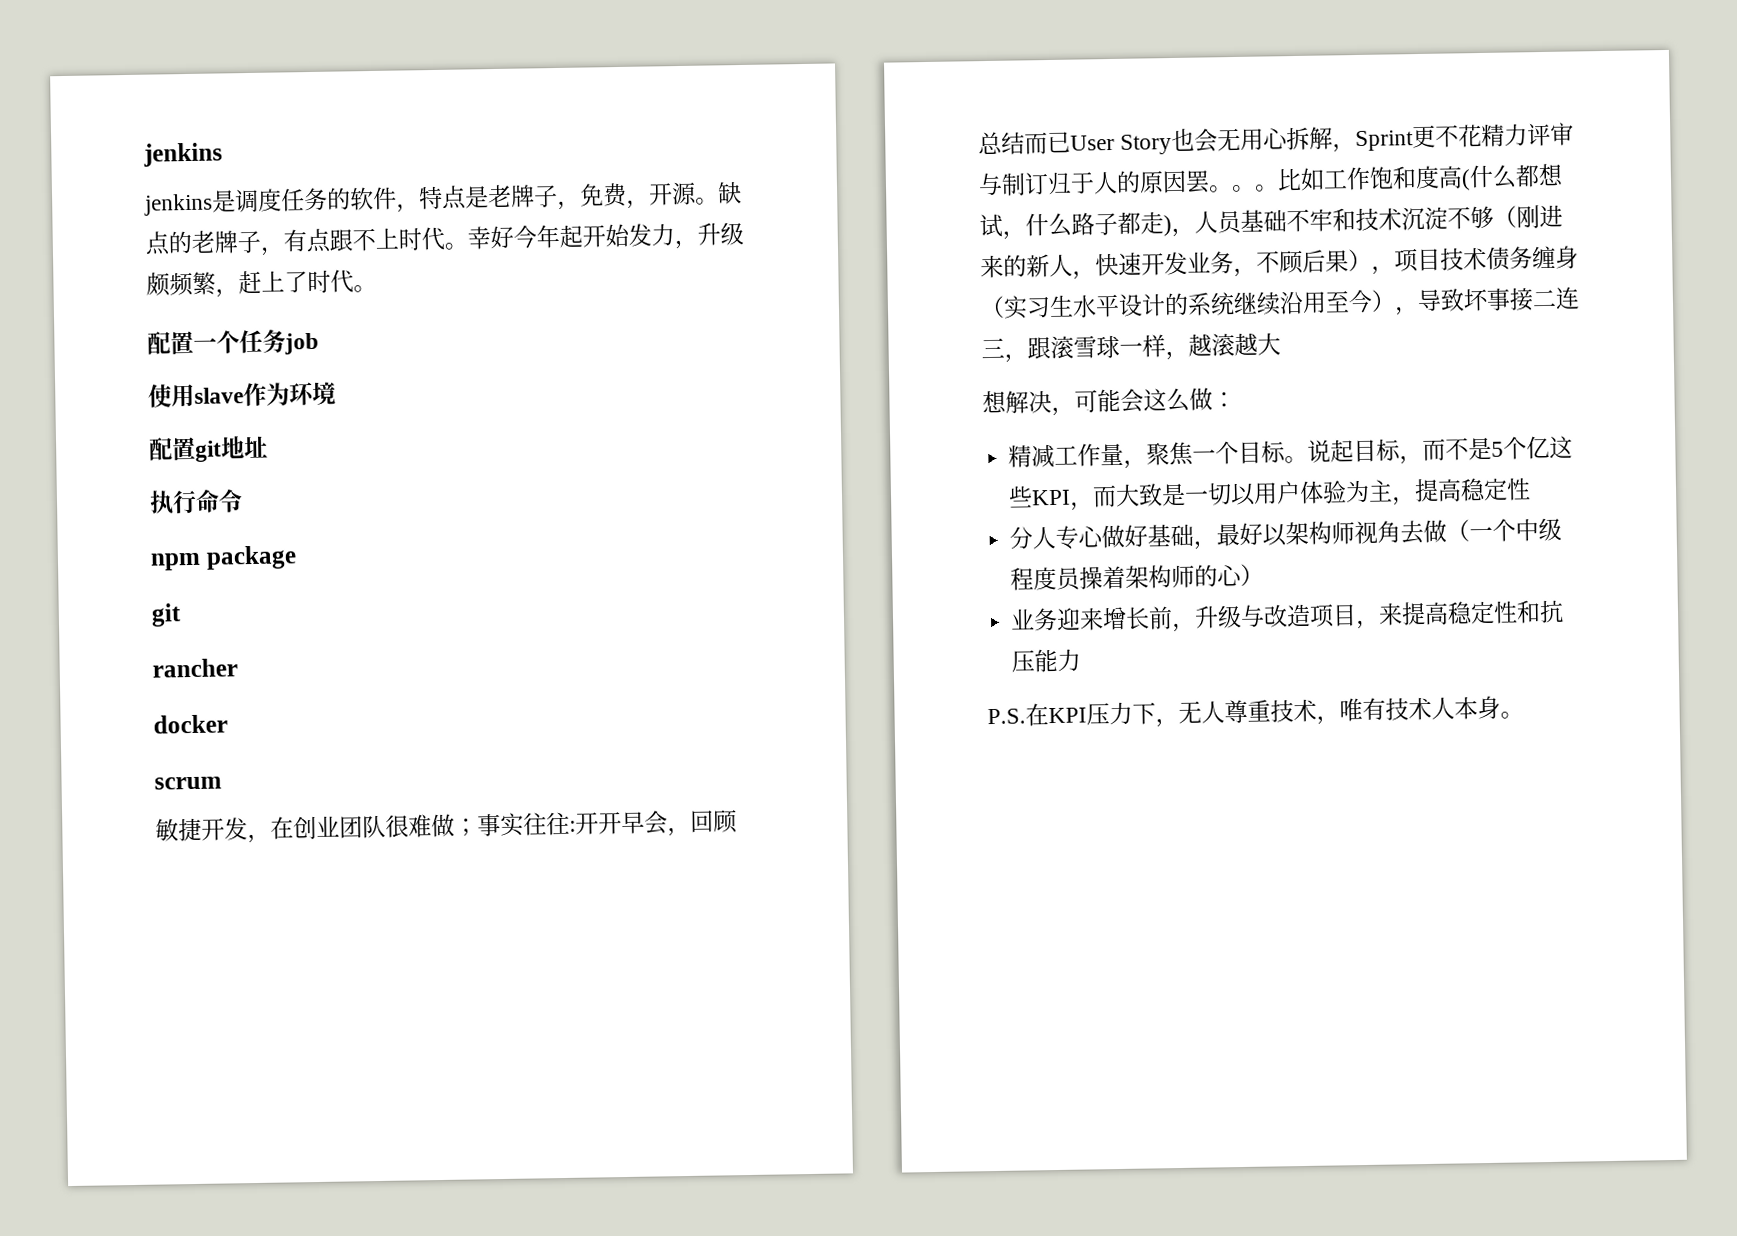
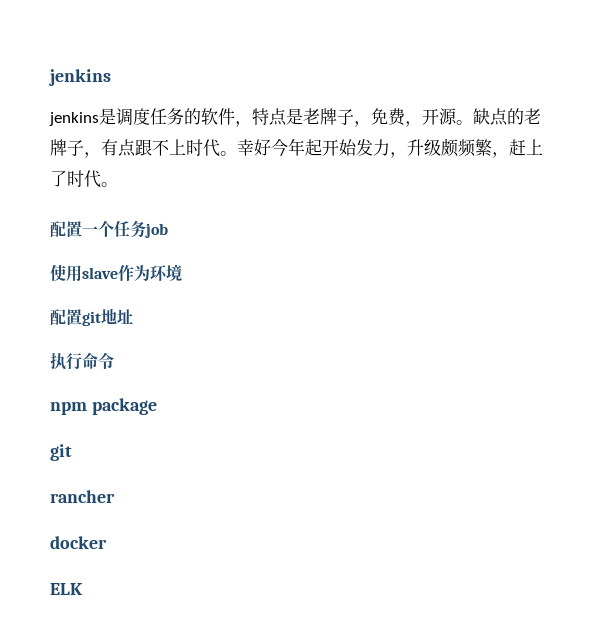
[154,776,222,790] [155,809,738,844] [978,122,1575,155] [978,163,1564,196] [979,204,1563,240] [980,245,1579,280] [980,286,1580,320] [981,332,1281,363] [982,387,1236,416] [1008,435,1574,469] [1008,477,1532,511] [1009,517,1563,550] [1010,563,1265,591] [1010,599,1565,633] [1011,648,1082,673] [987,695,1524,728] scrum // 敏捷开发，在创业团队很难做；事实往往:开开早会，回顾总结而已User Story也会无用心拆解，Sprint更不花精力评审与制订归于人的原因罢。。。比如工作饱和度高(什么都想试，什么路子都走)，人员基础不牢和技术沉淀不够（刚进来的新人，快速开发业务，不顾后果），项目技术债务缠身（实习生水平设计的系统继续沿用至今），导致坏事接二连三，跟滚雪球一样，越滚越大 // 想解决，可能会这么做： // 精减工作量，聚焦一个目标。说起目标，而不是5个亿这些KPI，而大致是一切以用户体验为主，提高稳定性 // 分人专心做好基础，最好以架构师视角去做（一个中级程度员操着架构师的心） // 业务迎来增长前，升级与改造项目，来提高稳定性和抗压能力 // P.S.在KPI压力下，无人尊重技术，唯有技术人本身。 -> [50,583,83,595] ELK

